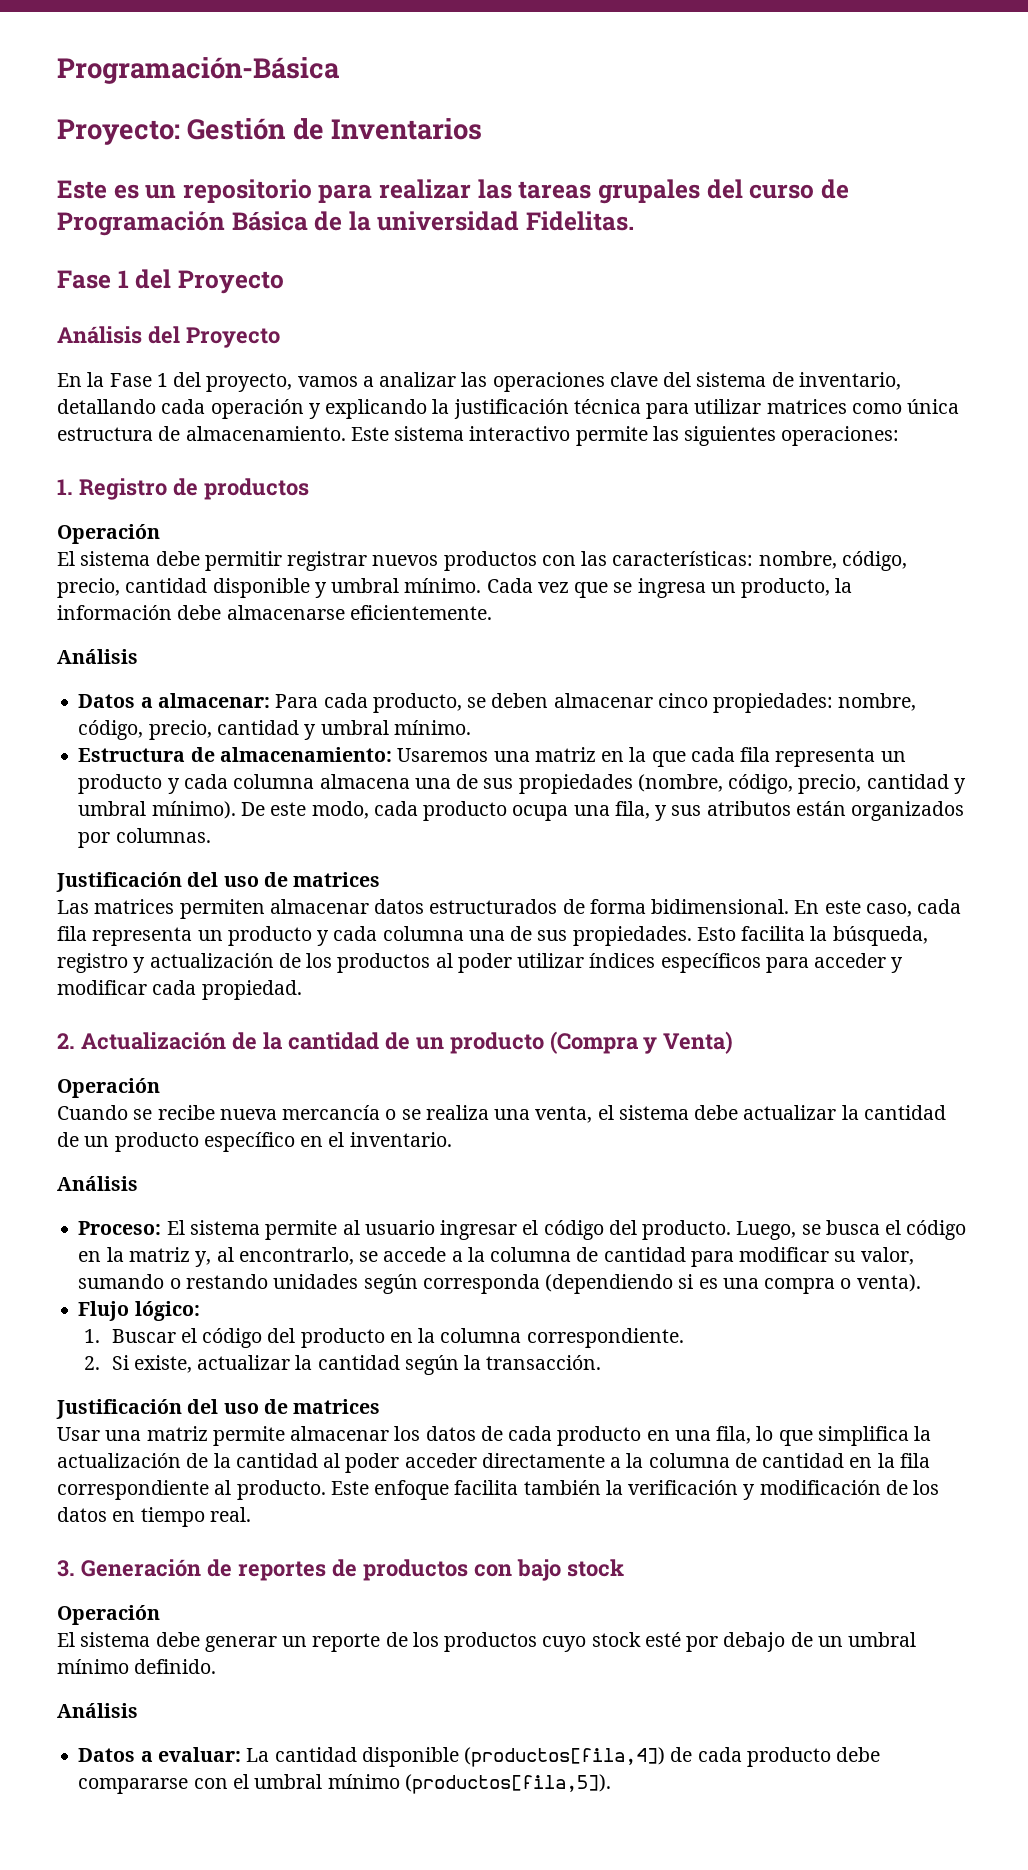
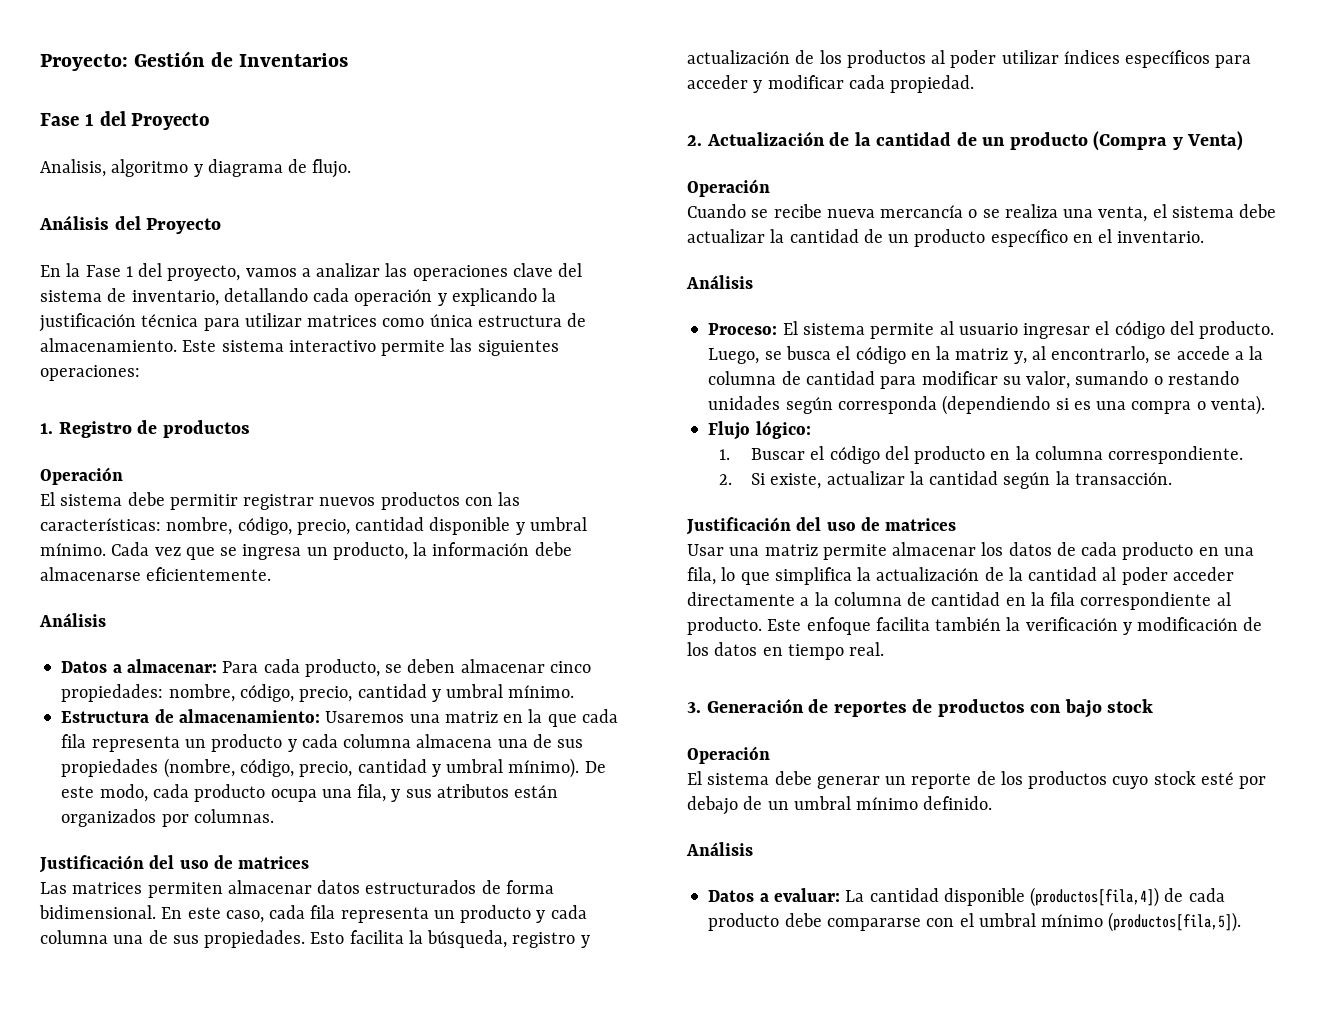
[57,57,339,84] Programación-Básica // -> (40, 62) none
[57,179,849,204] [57,211,635,236] [57,269,284,294] Este es un repositorio para realizar las tareas grupales del curso de Programación Básica de la universidad Fidelitas. // Fase 1 del Proyecto -> [40,111,211,130] [40,159,352,178] Fase 1 del Proyecto // Analisis, algoritmo y diagrama de flujo.

